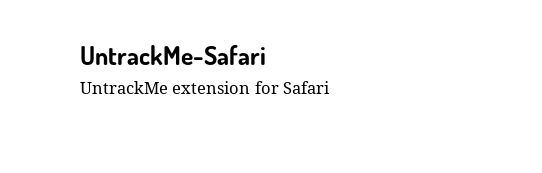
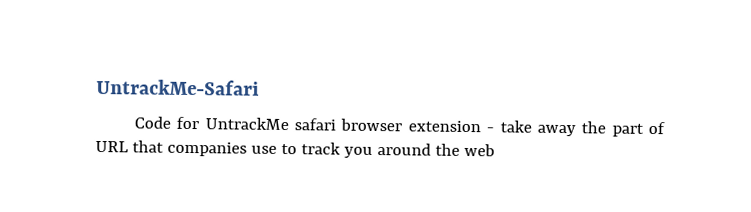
[80,81,331,94] UntrackMe extension for Safari -> [133,116,665,137] [95,140,495,158] Code for UntrackMe safari browser extension - take away the part of URL that companies use to track you around the web

